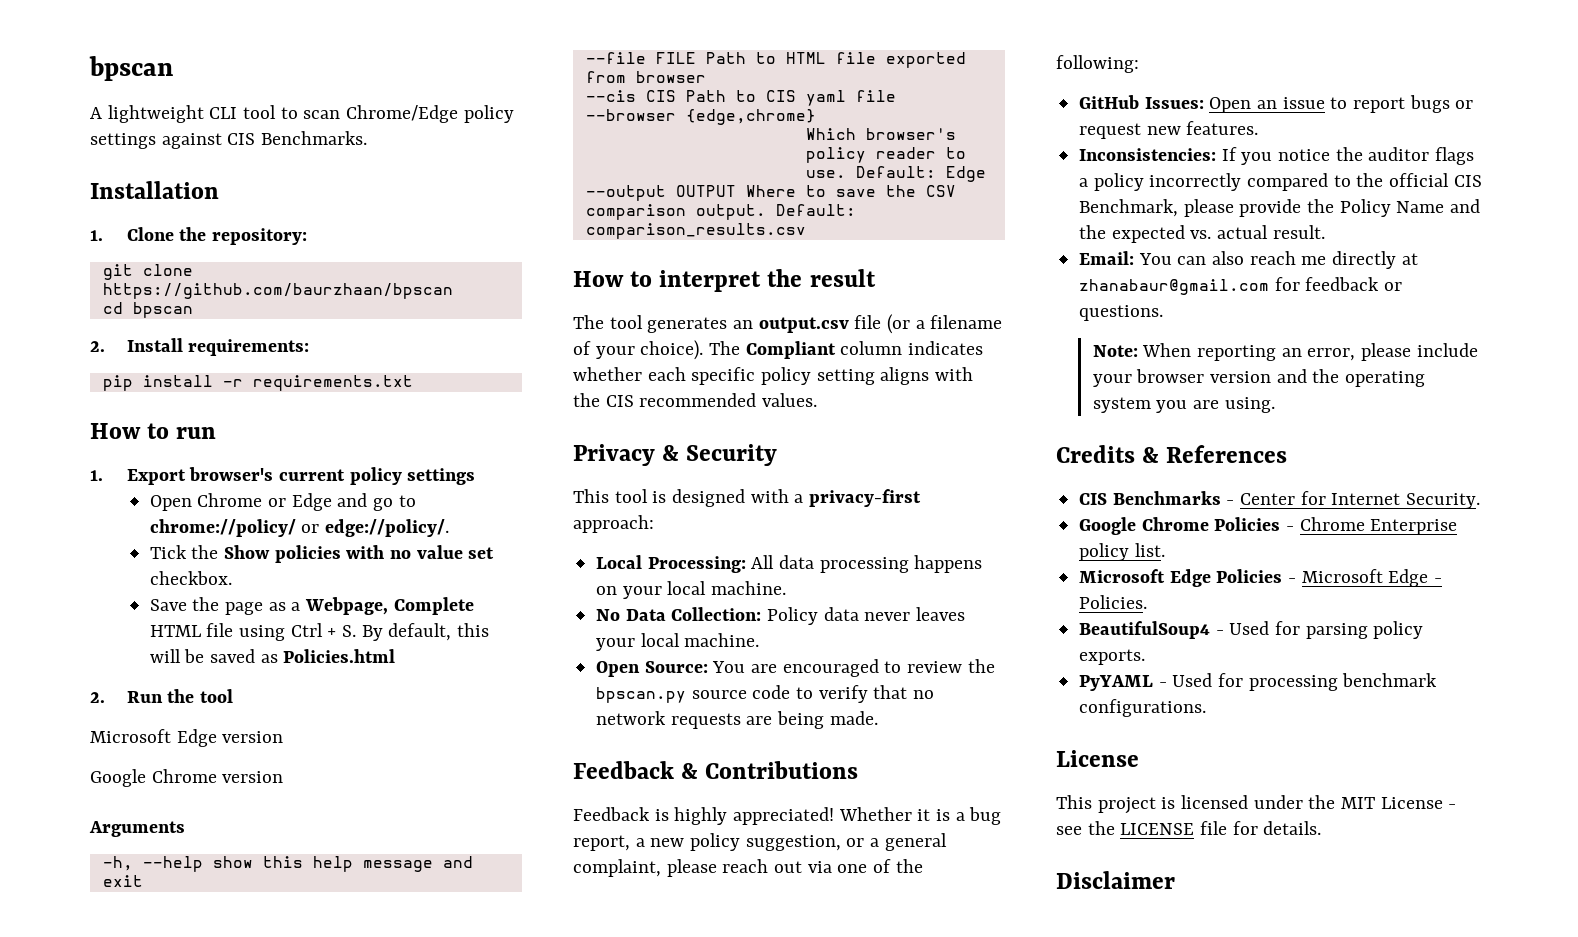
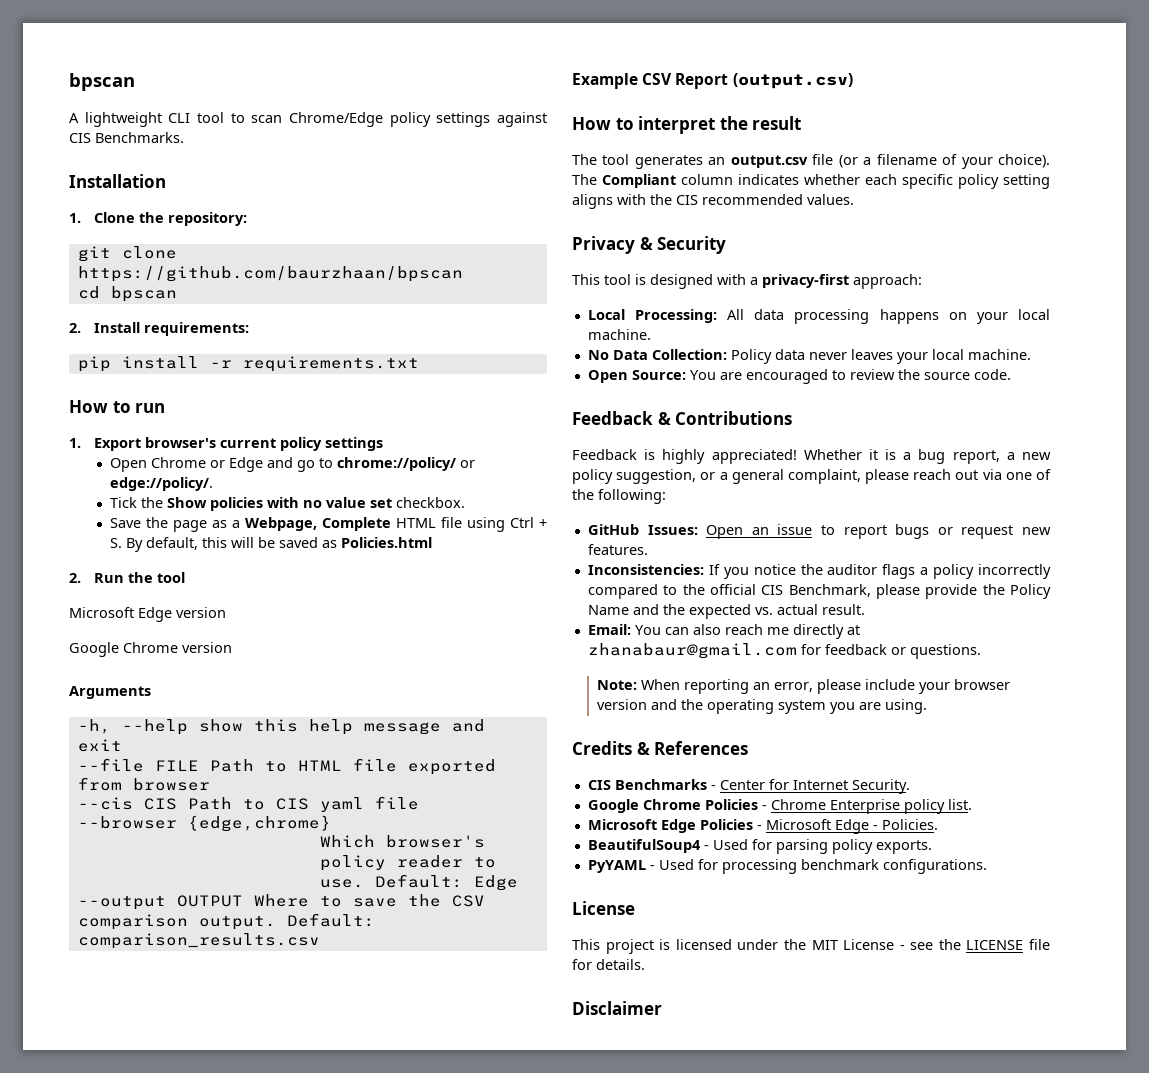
(806, 231) none -> [572,73,853,89] // Example CSV Report (output.csv)
[596,685,935,703] [596,711,878,729] bpscan.py source code to verify that no network requests are being made. -> [923,369,1011,380] source code.

